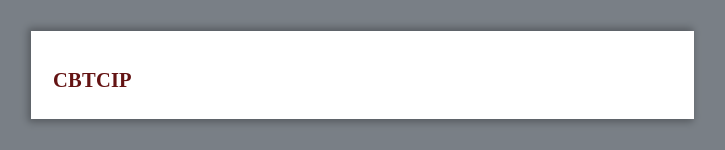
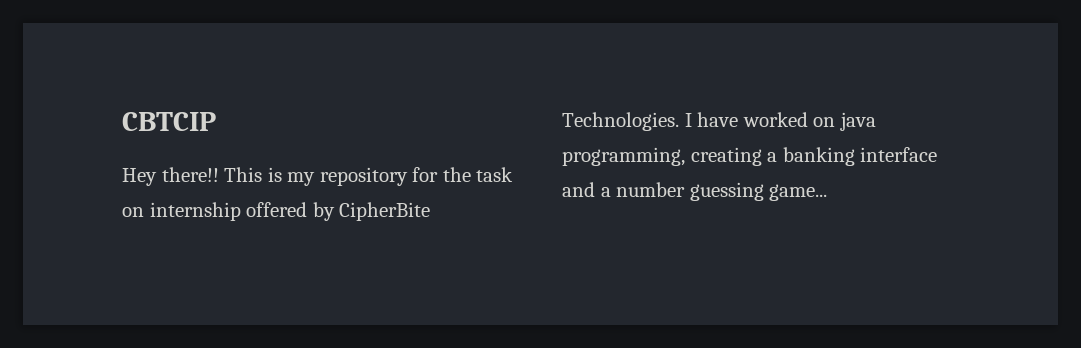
(132, 80) none -> [122,167,514,186] [122,202,431,221] [562,112,876,131] [562,147,938,166] [562,182,828,201] // Hey there!! This is my repository for the task on internship offered by CipherBite Technologies. I have worked on java programming, creating a banking interface and a number guessing game...

